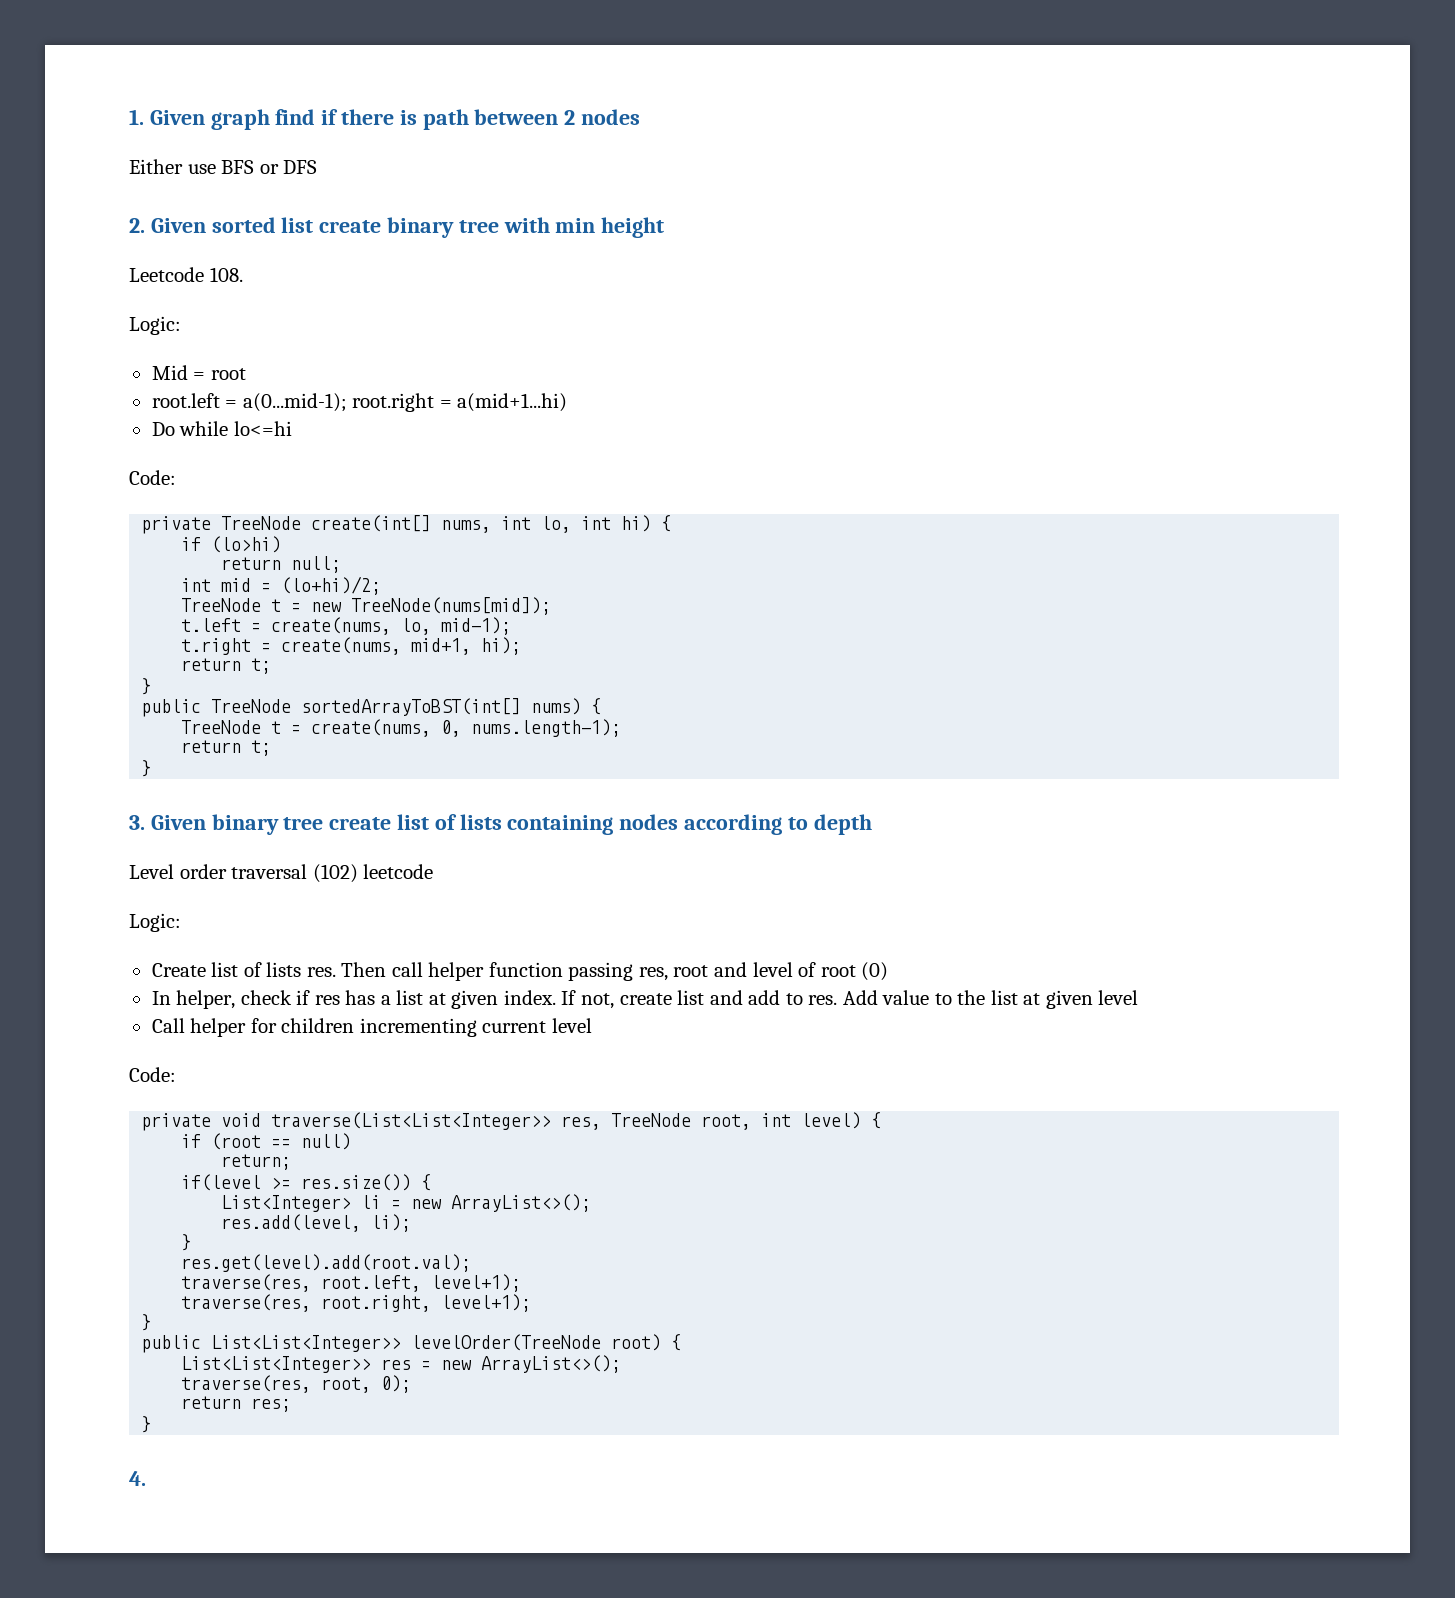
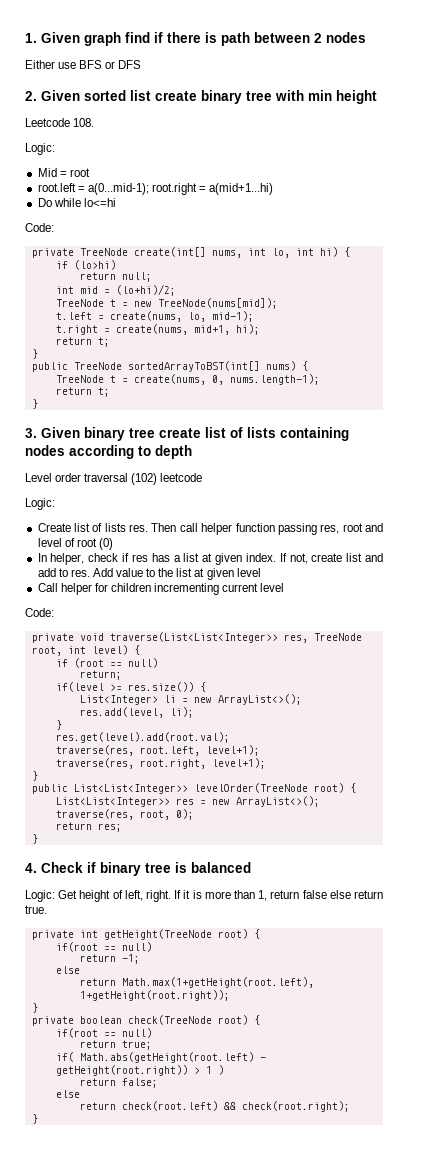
(146, 1478) none -> [41,862,251,876] [25,890,383,902] [25,905,47,914] [31,929,260,940] [55,942,152,952] [79,954,140,964] [55,966,80,974] [79,977,314,988] [79,990,230,1001] [31,1003,38,1013] [31,1015,260,1026] [55,1028,152,1038] [79,1040,152,1050] [55,1052,266,1063] [55,1065,224,1076] [79,1078,158,1088] [55,1090,80,1098] [79,1101,350,1112] [31,1114,38,1124] Check if binary tree is balanced // Logic: Get height of left, right. If it is more than 1, return false else return true. // private int getHeight(TreeNode root) { // if(root == null) // return -1; // else // return Math.max(1+getHeight(root.left), 1+getHeight(root.right)); // } // private boolean check(TreeNode root) { // if(root == null) // return true; // if( Math.abs(getHeight(root.left) - getHeight(root.right)) > 1 ) // return false; // else // return check(root.left) && check(root.right); // }

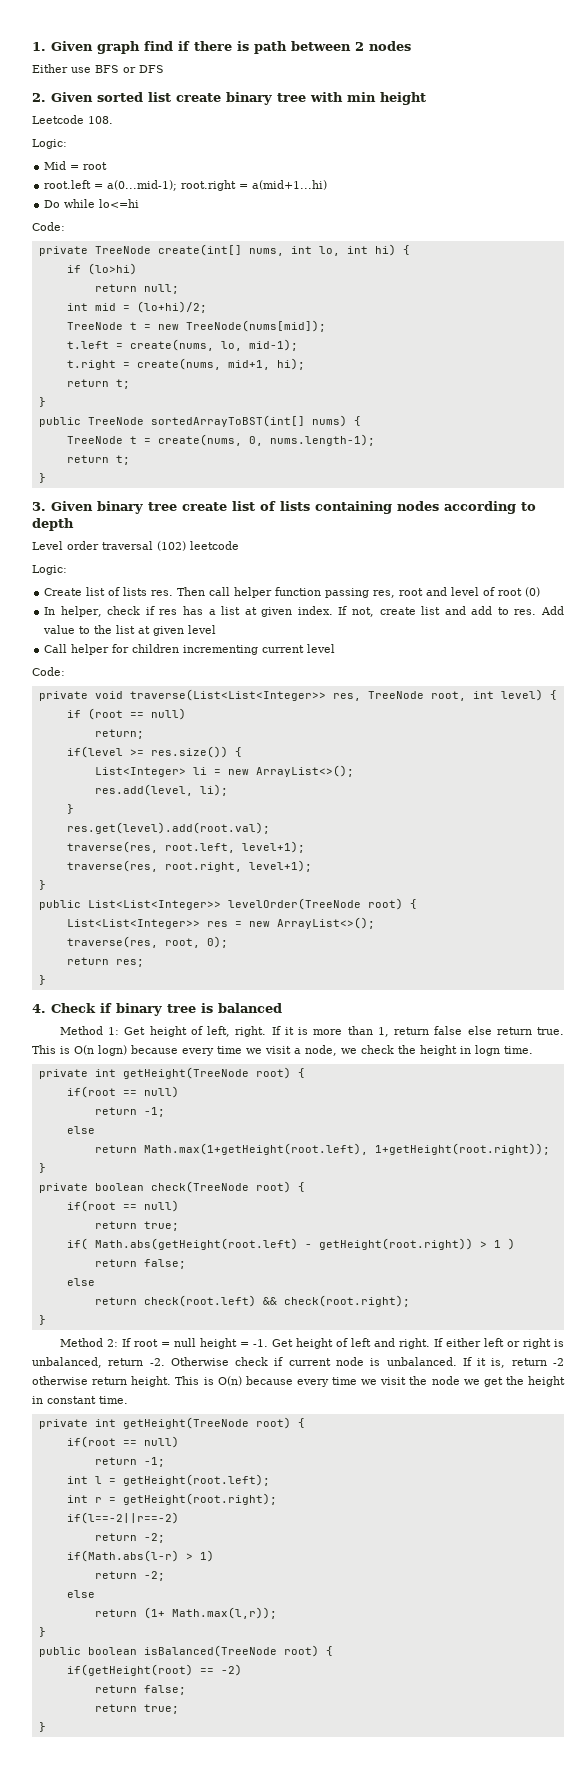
[25,890,55,902] Logic: -> [59,1026,120,1035] Method 1:
(47, 909) none -> [32,1045,533,1056] This is O(n logn) because every time we visit a node, we check the height in logn time.
(38, 1119) none -> [59,1338,564,1349] [32,1357,564,1368] [32,1376,565,1387] [32,1396,128,1404] [38,1417,305,1429] [66,1436,179,1448] [94,1457,165,1467] [66,1474,270,1486] [66,1493,277,1505] [66,1512,179,1524] [94,1533,165,1543] [66,1550,214,1562] [94,1571,165,1581] [66,1590,95,1598] [94,1607,277,1619] [38,1627,46,1637] [38,1645,333,1657] [66,1664,242,1676] [94,1685,186,1695] [94,1704,179,1714] [38,1722,46,1732] // Method 2: If root = null height = -1. Get height of left and right. If either left or right is unbalanced, return -2. Otherwise check if current node is unbalanced. If it is, return -2 otherwise return height. This is O(n) because every time we visit the node we get the height in constant time. // private int getHeight(TreeNode root) { // if(root == null) // return -1; // int l = getHeight(root.left); // int r = getHeight(root.right); // if(l==-2||r==-2) // return -2; // if(Math.abs(l-r) > 1) // return -2; // else // return (1+ Math.max(l,r)); // } // public boolean isBalanced(TreeNode root) { // if(getHeight(root) == -2) // return false; // return true; // }

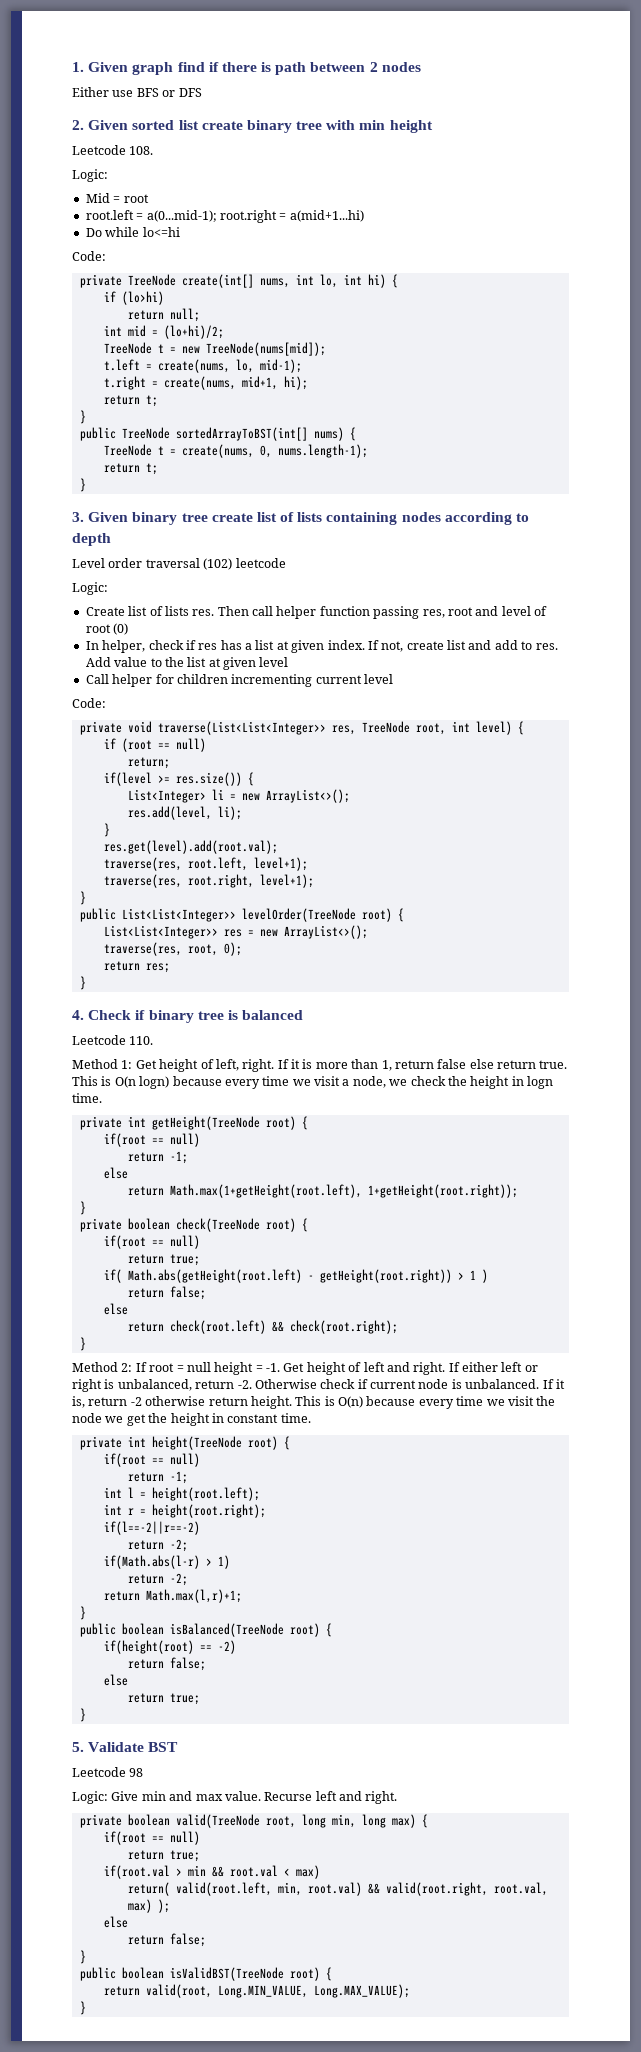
(282, 1008) none -> [72,1035,154,1045] // Leetcode 110.
[122,1417,249,1429] getHeight(TreeNode -> [151,1436,242,1450] height(TreeNode
[122,1474,270,1486] getHeight(root.left); -> [151,1487,260,1501] height(root.left);
[122,1493,277,1505] getHeight(root.right); -> [151,1504,266,1518] height(root.right);
[66,1590,95,1598] [94,1607,277,1619] // else // return (1+ Math.max(l,r)); -> [103,1589,242,1603] // return Math.max(l,r)+1;
[66,1664,193,1676] if(getHeight(root) -> [103,1640,194,1654] if(height(root)
(186, 1690) none -> [103,1674,128,1686] // else
(46, 1727) none -> [72,1742,179,1752] [72,1767,144,1777] [72,1791,398,1804] [79,1814,428,1828] [103,1831,200,1845] [127,1850,200,1862] [103,1865,320,1879] [127,1882,548,1896] [127,1899,170,1913] [103,1916,128,1928] [127,1933,206,1947] [79,1950,86,1964] [79,1967,332,1981] [103,1984,410,1998] [79,2001,86,2015] // 5. Validate BST // Leetcode 98 // Logic: Give min and max value. Recurse left and right. // private boolean valid(TreeNode root, long min, long max) { // if(root == null) // return true; // if(root.val > min && root.val < max) // return( valid(root.left, min, root.val) && valid(root.right, root.val, max) ); // else // return false; // } // public boolean isValidBST(TreeNode root) { // return valid(root, Long.MIN_VALUE, Long.MAX_VALUE); // }

